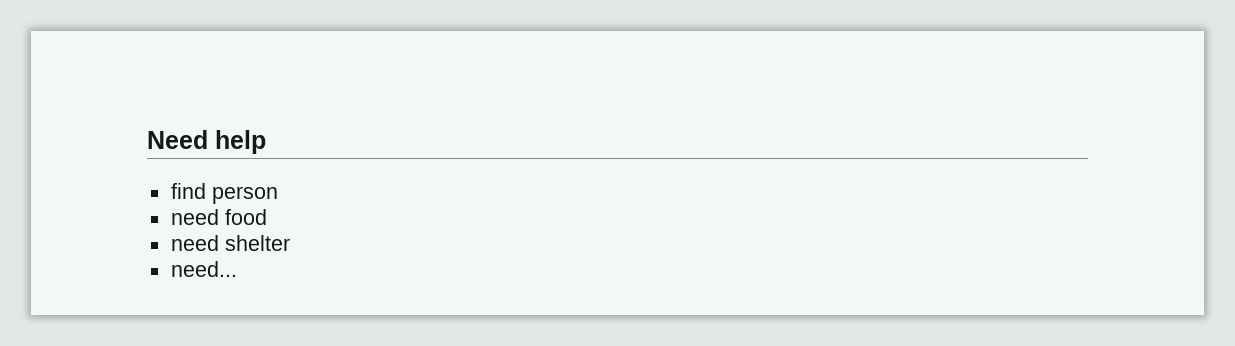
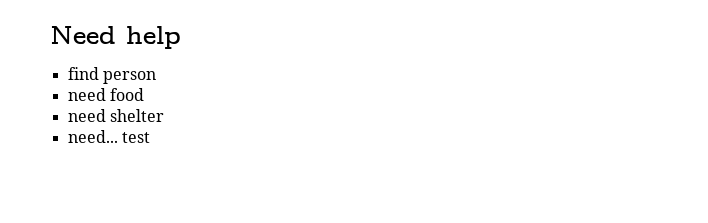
(237, 269) none -> [121,132,150,143] test

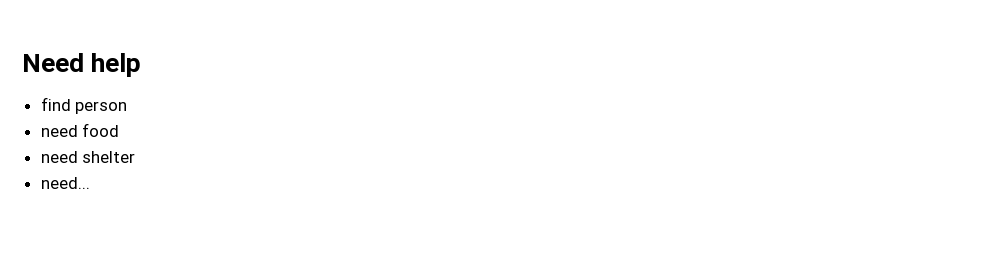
[121,132,150,143] test -> (90, 183) none

